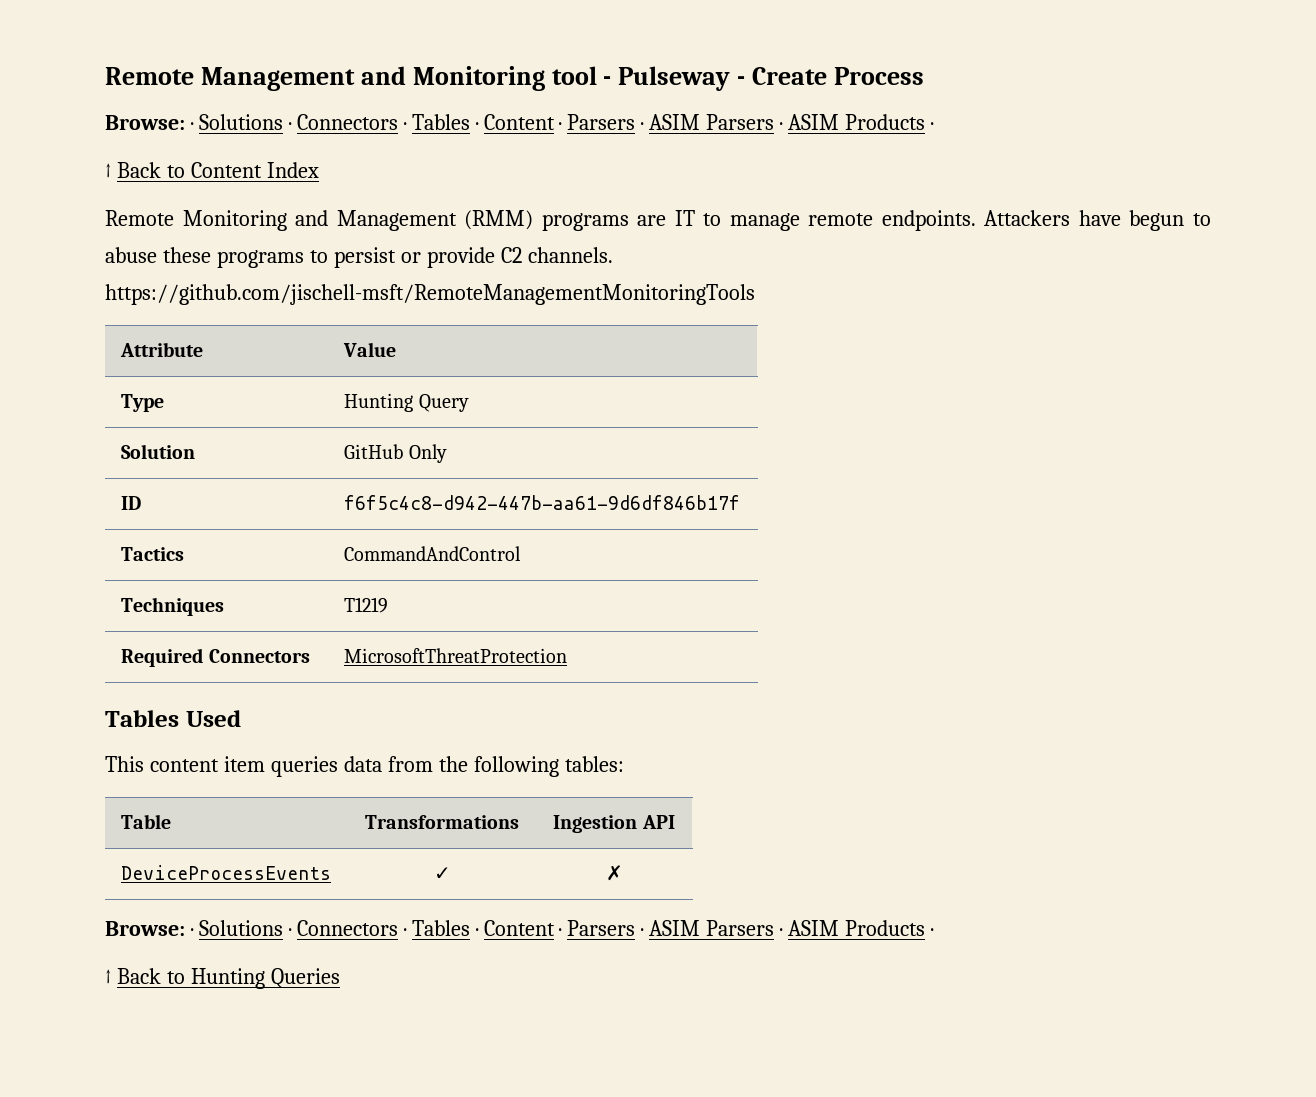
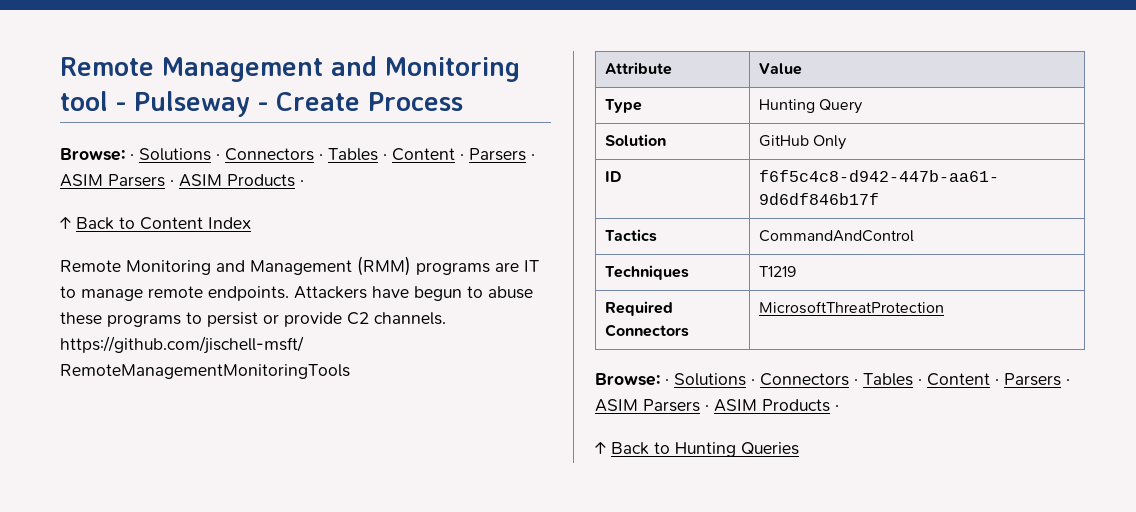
[105,710,241,727] [105,756,624,777] [121,814,172,829] [365,815,519,829] [553,815,675,833] [121,865,332,880] [433,867,451,880] [605,865,623,881] // Tables Used // This content item queries data from the following tables: // Table | Transformations | Ingestion API // DeviceProcessEvents | ✓ | ✗ -> (944, 307) none

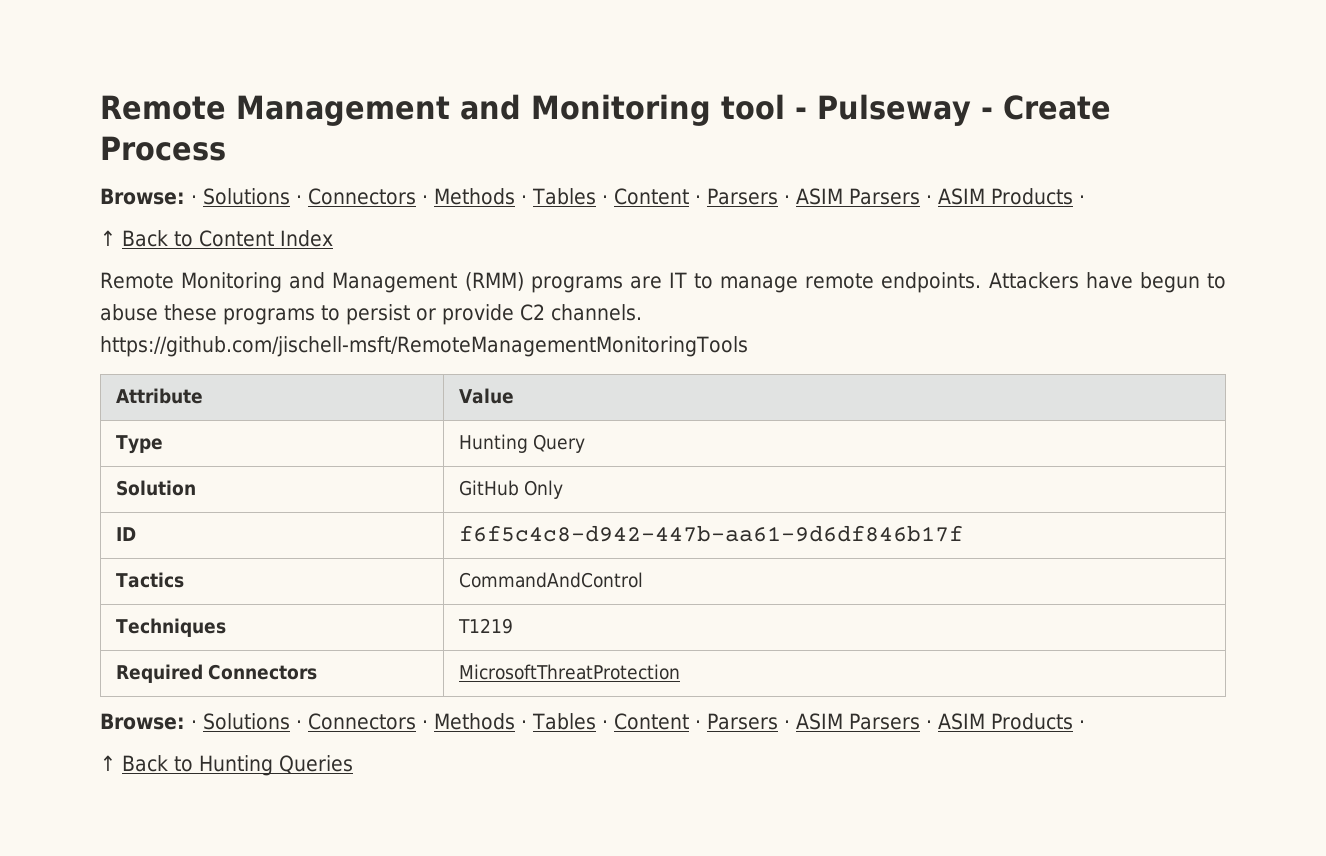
(323, 157) none -> [434,188,527,205] Methods ·
(858, 382) none -> [434,713,527,730] Methods ·

